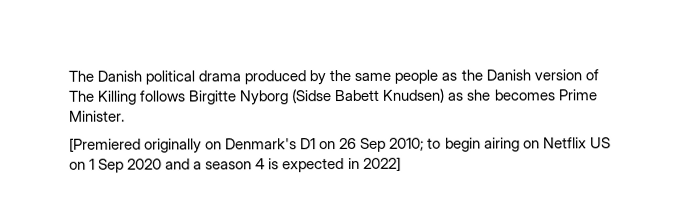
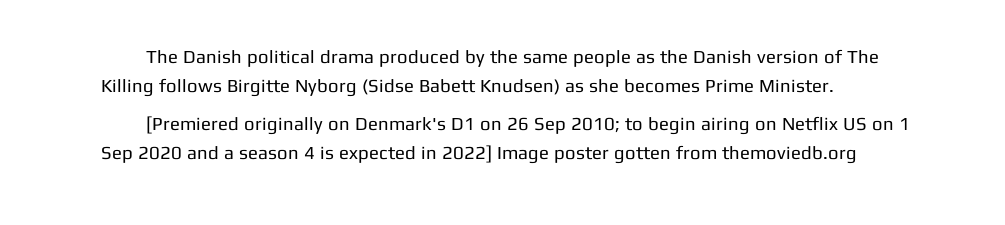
(401, 164) none -> [496,145,857,164] Image poster gotten from themoviedb.org

